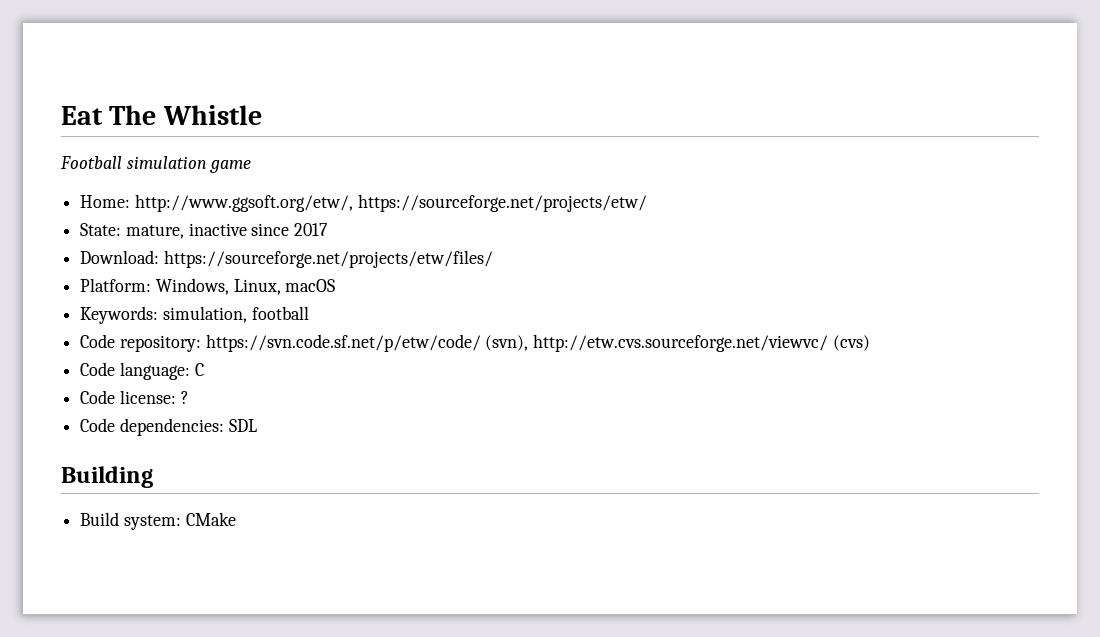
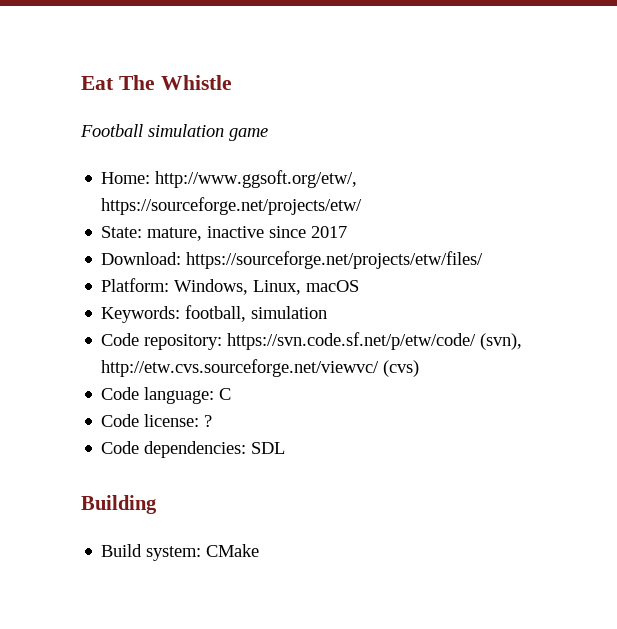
[162,306,309,323] simulation, football -> [185,305,328,322] football, simulation

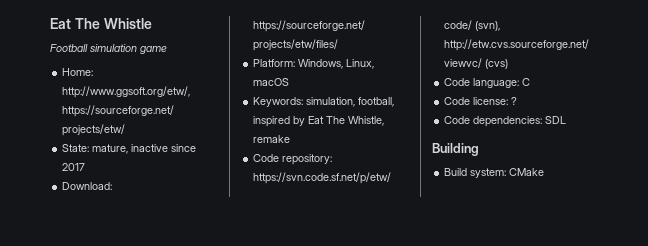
[185,305,328,322] football, simulation -> [306,97,395,107] [253,116,385,127] [253,135,291,143] simulation, football, inspired by Eat The Whistle, remake

